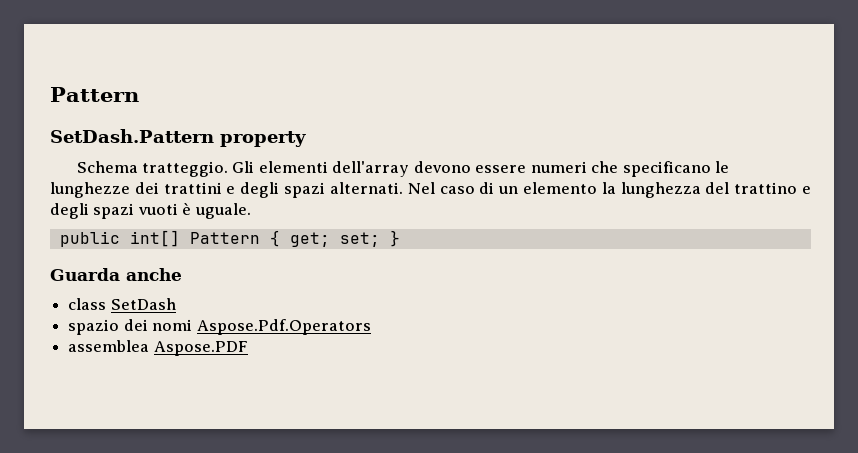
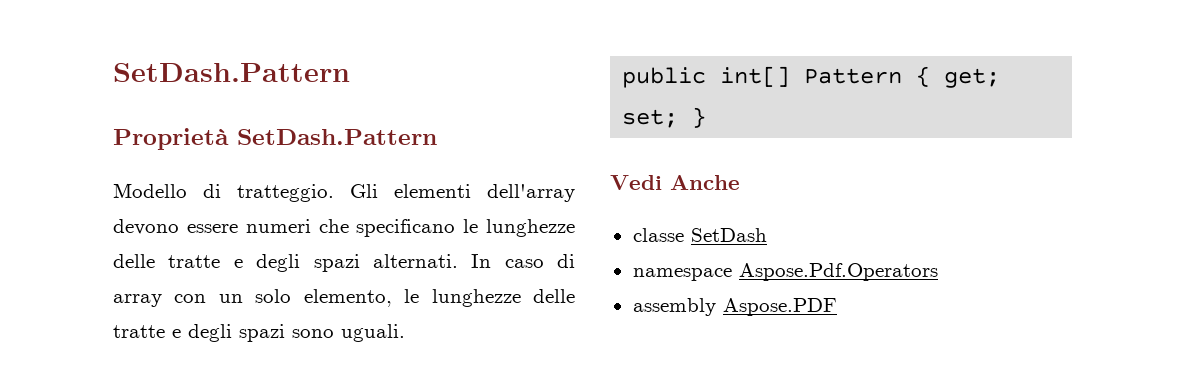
[50,87,139,102] [50,129,306,147] [76,161,138,173] Pattern // SetDash.Pattern property // Schema -> [113,63,350,82] [113,128,437,150] [113,183,221,198] SetDash.Pattern // Proprietà SetDash.Pattern // Modello di
[134,182,222,194] dei trattini -> [113,254,221,268] delle tratte
[407,182,435,194] Nel -> [471,254,492,268] In
[498,182,811,198] [50,202,251,219] un elemento la lunghezza del trattino e degli spazi vuoti è uguale. -> [113,289,575,307] [113,324,405,342] array con un solo elemento, le lunghezze delle tratte e degli spazi sono uguali.
[50,268,182,281] [68,298,176,310] [68,319,193,335] Guarda anche // class SetDash // spazio dei nomi -> [610,175,740,190] [632,228,767,242] [632,268,732,281] Vedi Anche // classe SetDash // namespace
[68,340,150,352] assemblea -> [632,298,716,316] assembly

